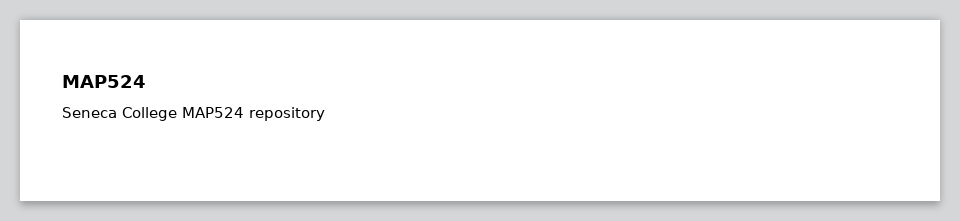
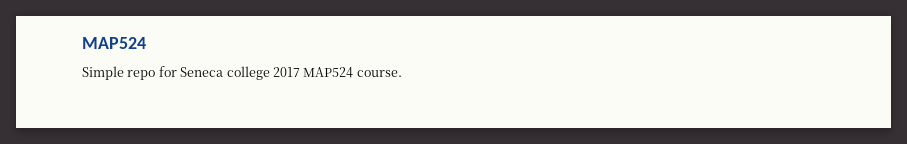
[62,107,325,121] Seneca College MAP524 repository -> [82,66,402,80] Simple repo for Seneca college 2017 MAP524 course.

